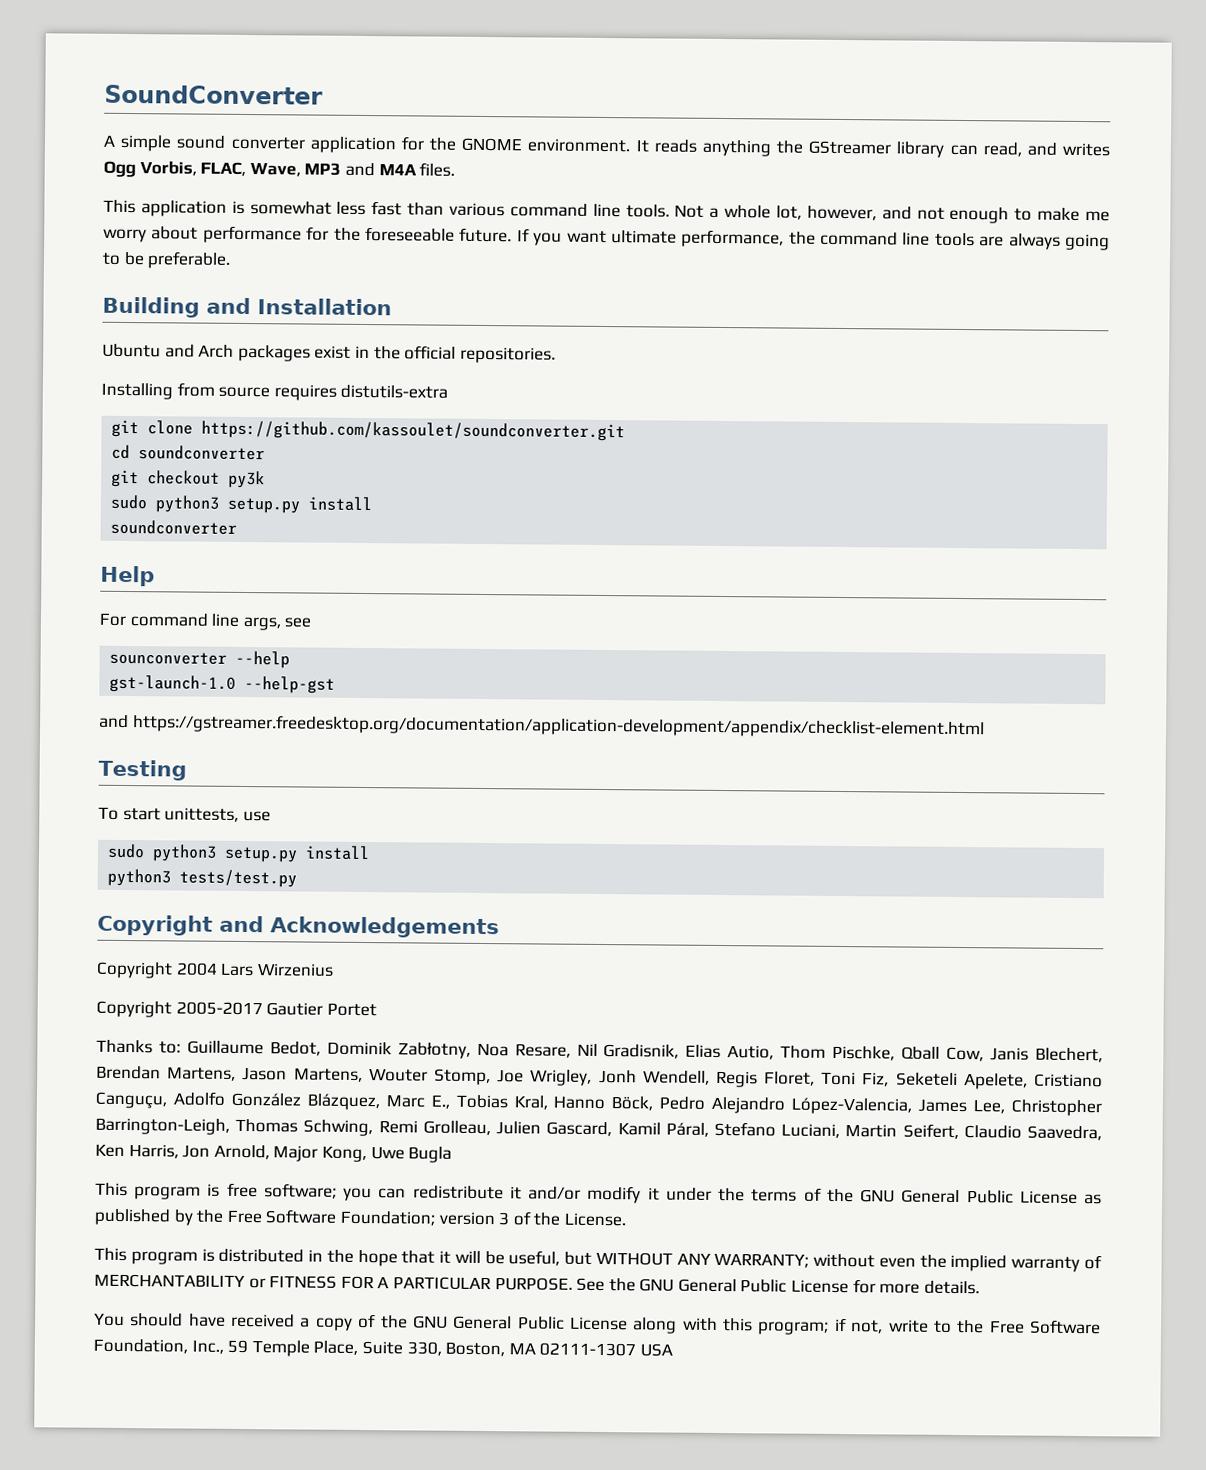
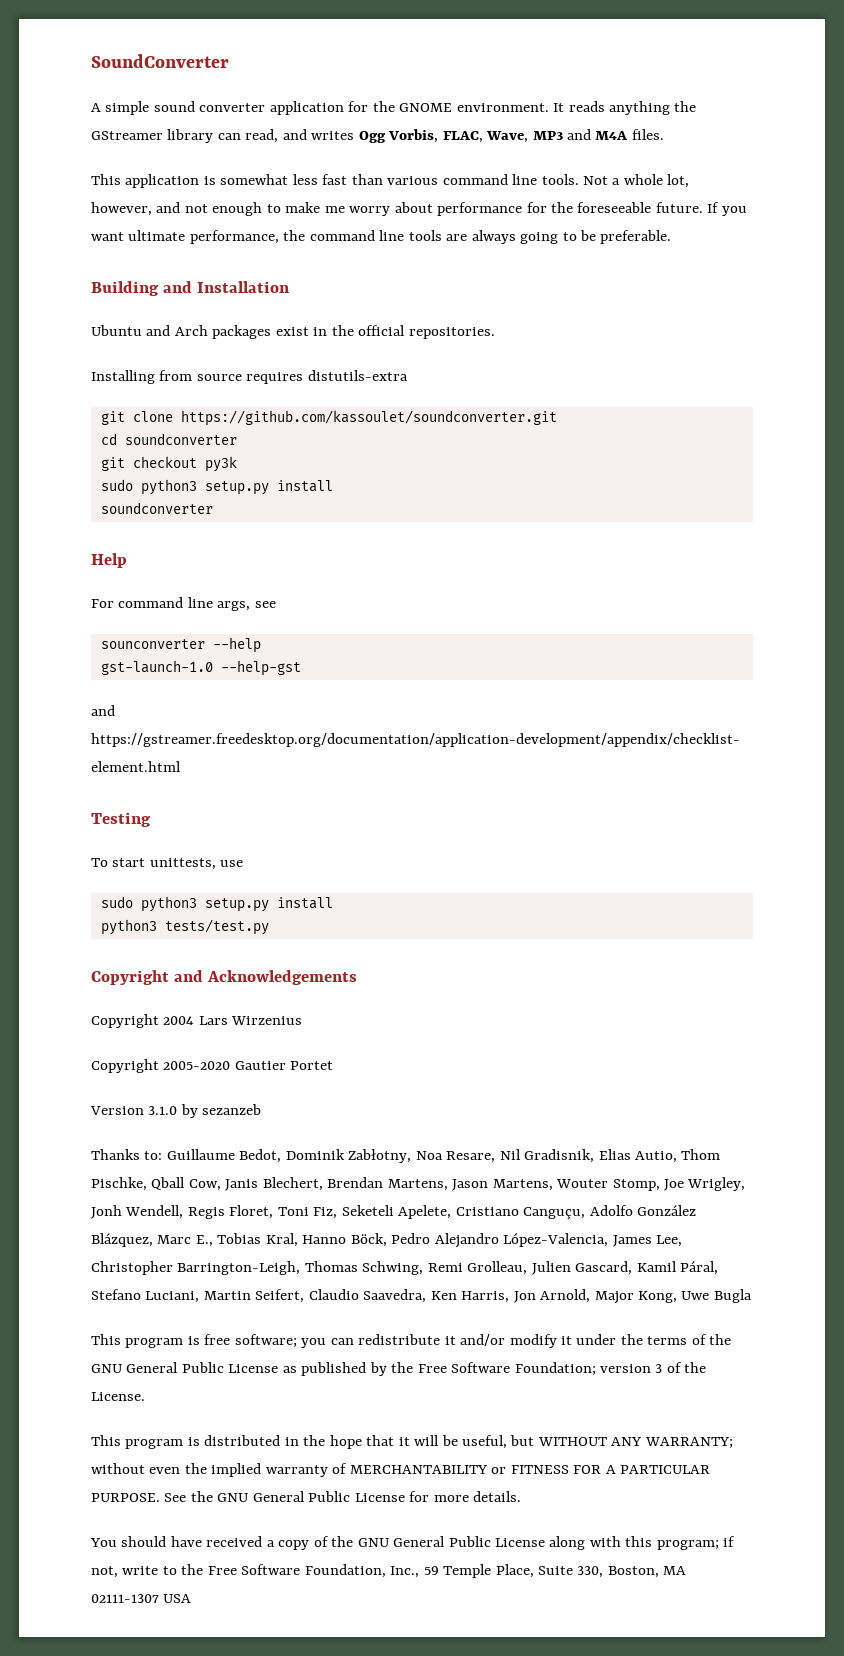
[175,1001,263,1016] 2005-2017 -> [163,1061,231,1070] 2005-2020
(377, 1009) none -> [90,1104,262,1118] // Version 3.1.0 by sezanzeb

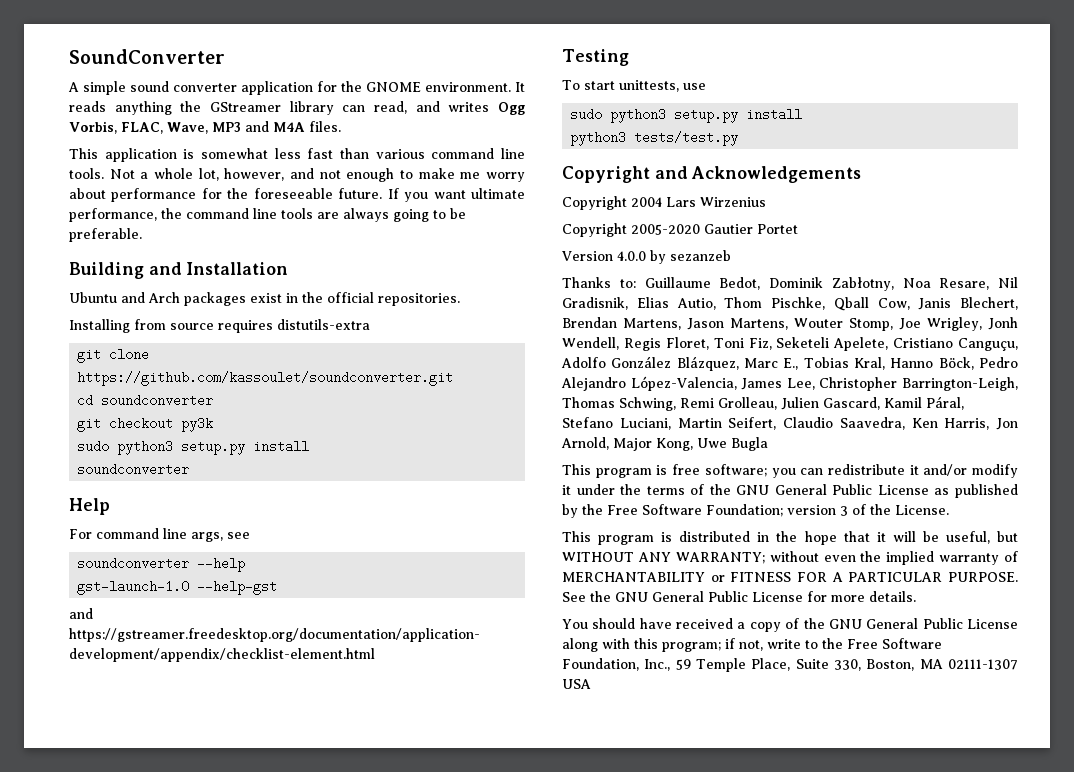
[100,639,205,649] sounconverter -> [77,557,190,570] soundconverter
[148,1106,178,1115] 3.1.0 -> [617,251,646,261] 4.0.0

